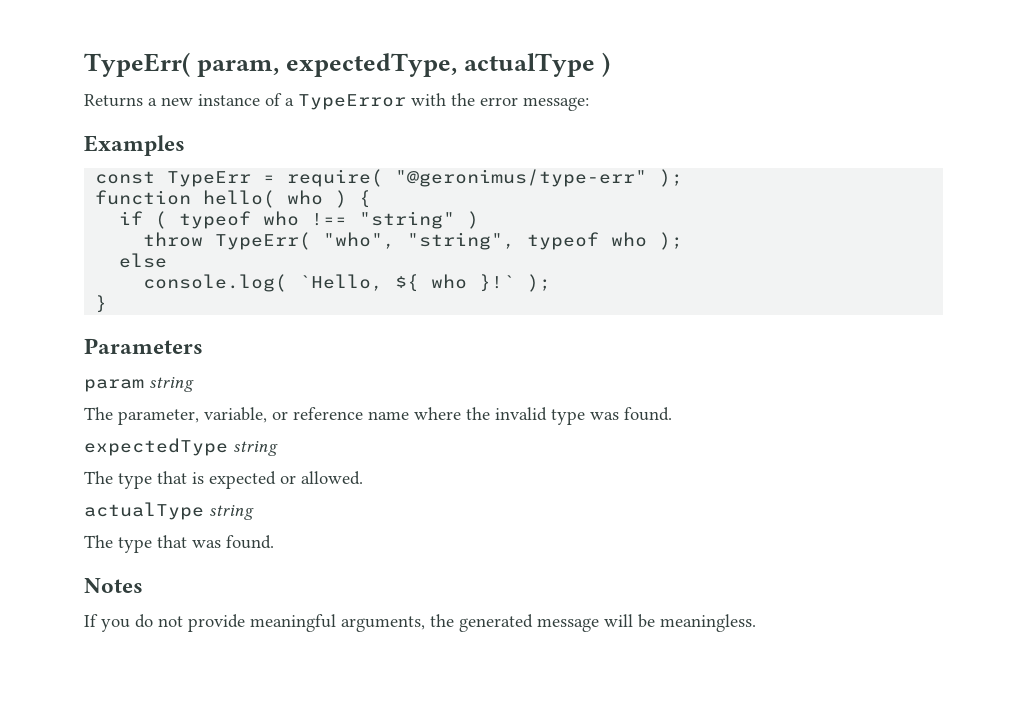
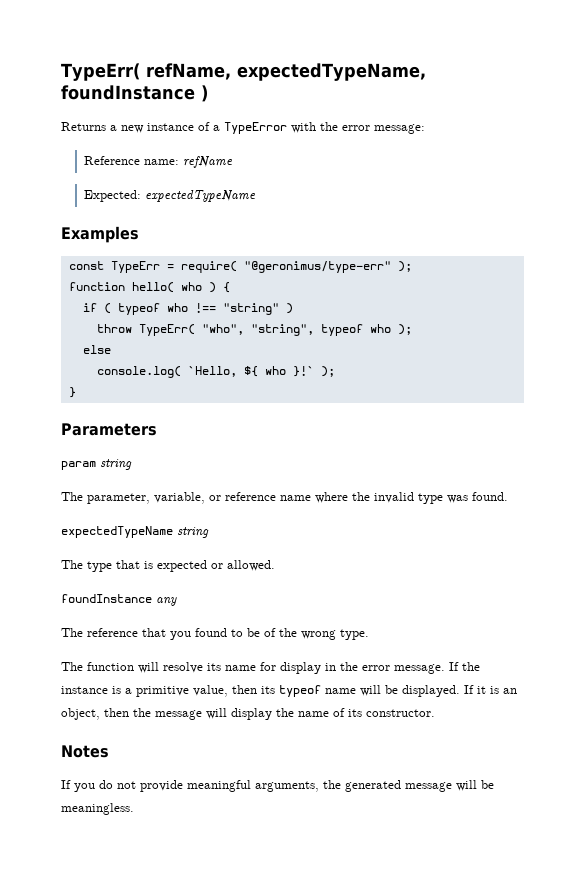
[84,52,596,77] TypeErr( param, expectedType, actualType -> [61,63,426,81] [61,85,195,100] TypeErr( refName, expectedTypeName, foundInstance
(589, 104) none -> [83,156,233,168] [83,190,256,202] // Reference name: refName // Expected: expectedTypeName
[84,438,228,456] expectedType -> [61,526,173,538] expectedTypeName
[84,502,254,520] [84,535,274,553] actualType string // The type that was found. -> [61,594,177,606] [61,628,369,640] [61,662,480,674] [61,685,517,697] [61,708,435,720] foundInstance any // The reference that you found to be of the wrong type. // The function will resolve its name for display in the error message. If the instance is a primitive value, then its typeof name will be displayed. If it is an object, then the message will display the name of its constructor.

